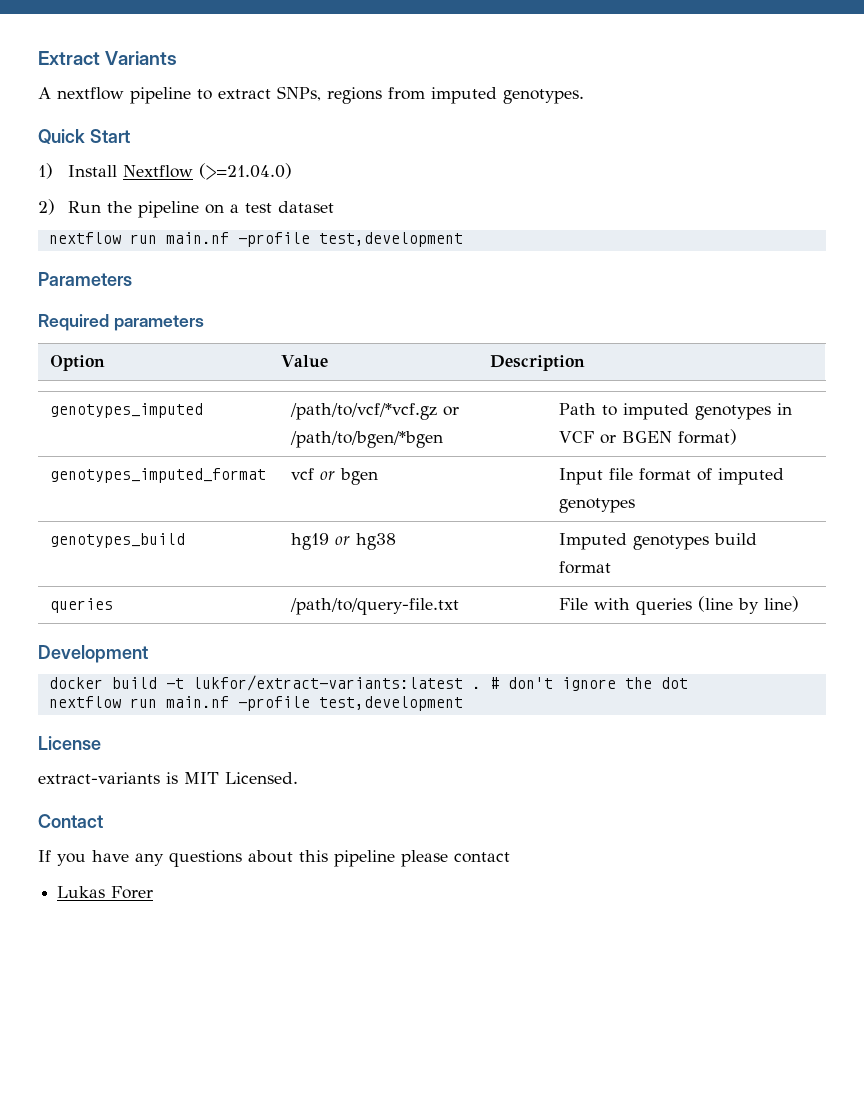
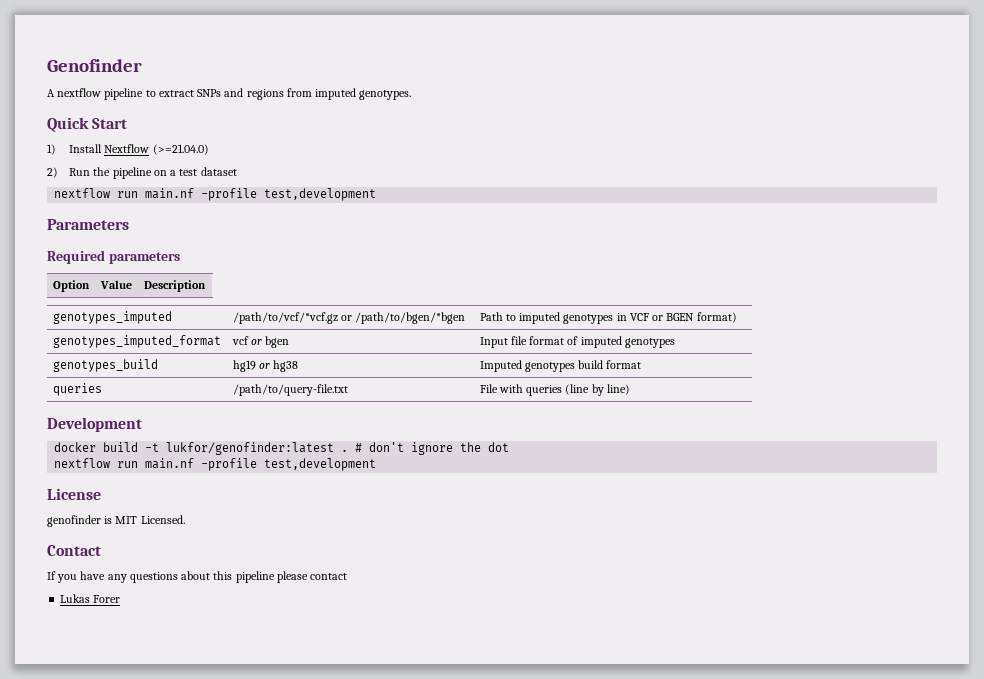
[38,51,178,65] Extract Variants -> [47,59,142,72] Genofinder
[277,86,321,101] SNPs, -> [197,88,244,97] SNPs and
[192,675,463,691] lukfor/extract-variants:latest -> [166,442,335,455] lukfor/genofinder:latest
[38,772,160,784] extract-variants -> [47,515,101,527] genofinder

